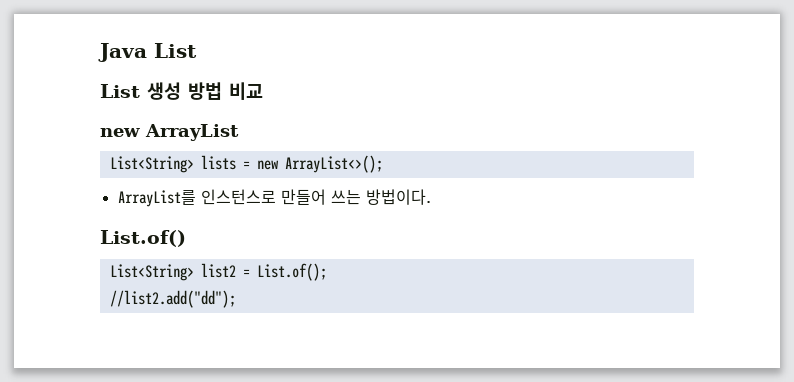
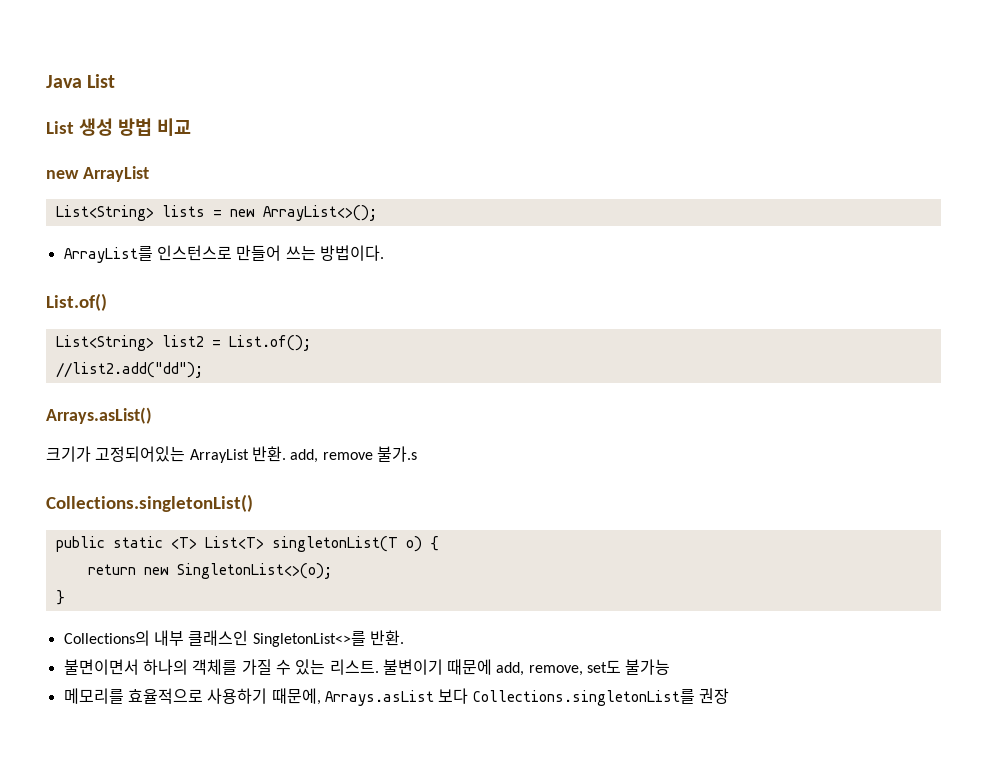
(236, 299) none -> [46,407,152,424] [46,446,417,463] [46,494,253,512] [55,536,439,552] [87,563,332,579] [55,590,65,605] [63,630,404,647] [63,659,671,676] [63,688,729,706] // Arrays.asList() // 크기가 고정되어있는 ArrayList 반환. add, remove 불가.s // Collections.singletonList() // public static <T> List<T> singletonList(T o) { // return new SingletonList<>(o); // } // Collections의 내부 클래스인 SingletonList<>를 반환. // 불면이면서 하나의 객체를 가질 수 있는 리스트. 불변이기 때문에 add, remove, set도 불가능 // 메모리를 효율적으로 사용하기 때문에, Arrays.asList 보다 Collections.singletonList를 권장

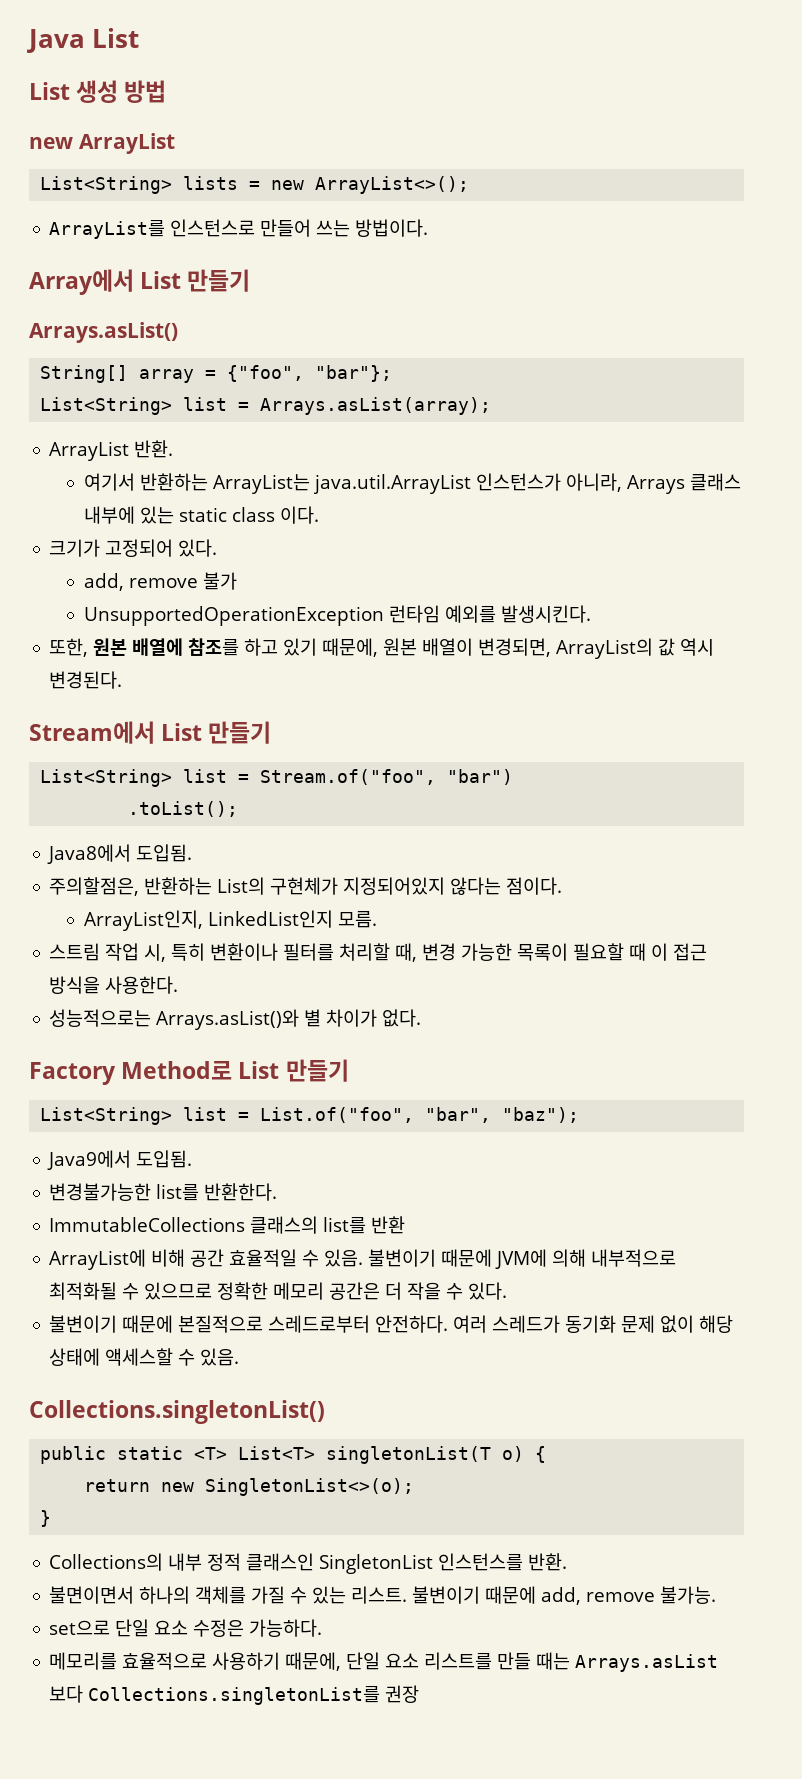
[156,118,191,136] 비교 -> (167, 91) none
[46,293,107,311] [55,335,311,351] [55,362,203,378] [46,407,152,424] [46,446,417,463] List.of() // List<String> list2 = List.of(); // //list2.add("dd"); // Arrays.asList() // 크기가 고정되어있는 ArrayList 반환. add, remove 불가.s -> [29,269,251,295] [29,322,178,343] [40,365,393,383] [40,397,492,415] [49,440,174,461] [84,473,742,494] [84,506,320,524] [49,539,218,557] [84,572,238,591] [84,605,592,626] [49,638,715,659] [49,671,123,689] [29,721,272,744] [40,769,514,787] [128,801,239,817] [47,844,193,864] [49,877,563,896] [84,910,378,931] [49,943,708,962] [49,976,179,994] [49,1009,422,1030] [29,1059,349,1085] [40,1107,580,1125] [47,1150,193,1170] [49,1183,278,1201] [49,1216,406,1234] [49,1249,677,1270] [49,1282,508,1300] [49,1315,734,1333] [49,1348,240,1366] Array에서 List 만들기 // Arrays.asList() // String[] array = {"foo", "bar"}; // List<String> list = Arrays.asList(array); // ArrayList 반환. // 여기서 반환하는 ArrayList는 java.util.ArrayList 인스턴스가 아니라, Arrays 클래스 내부에 있는 static class 이다. // 크기가 고정되어 있다. // add, remove 불가 // UnsupportedOperationException 런타임 예외를 발생시킨다. // 또한, 원본 배열에 참조를 하고 있기 때문에, 원본 배열이 변경되면, ArrayList의 값 역시 변경된다. // Stream에서 List 만들기 // List<String> list = Stream.of("foo", "bar") // .toList(); // Java8에서 도입됨. // 주의할점은, 반환하는 List의 구현체가 지정되어있지 않다는 점이다. // ArrayList인지, LinkedList인지 모름. // 스트림 작업 시, 특히 변환이나 필터를 처리할 때, 변경 가능한 목록이 필요할 때 이 접근 방식을 사용한다. // 성능적으로는 Arrays.asList()와 별 차이가 없다. // Factory Method로 List 만들기 // List<String> list = List.of("foo", "bar", "baz"); // Java9에서 도입됨. // 변경불가능한 list를 반환한다. // ImmutableCollections 클래스의 list를 반환 // ArrayList에 비해 공간 효율적일 수 있음. 불변이기 때문에 JVM에 의해 내부적으로 최적화될 수 있으므로 정확한 메모리 공간은 더 작을 수 있다. // 불변이기 때문에 본질적으로 스레드로부터 안전하다. 여러 스레드가 동기화 문제 없이 해당 상태에 액세스할 수 있음.
[188,630,366,647] 클래스인 SingletonList<>를 -> [207,1553,524,1574] 정적 클래스인 SingletonList 인스턴스를
[528,659,671,676] remove, set도 불가능 -> [586,1586,717,1604] [49,1619,323,1637] remove 불가능. // set으로 단일 요소 수정은 가능하다.
(321, 696) none -> [346,1652,571,1670] 단일 요소 리스트를 만들 때는

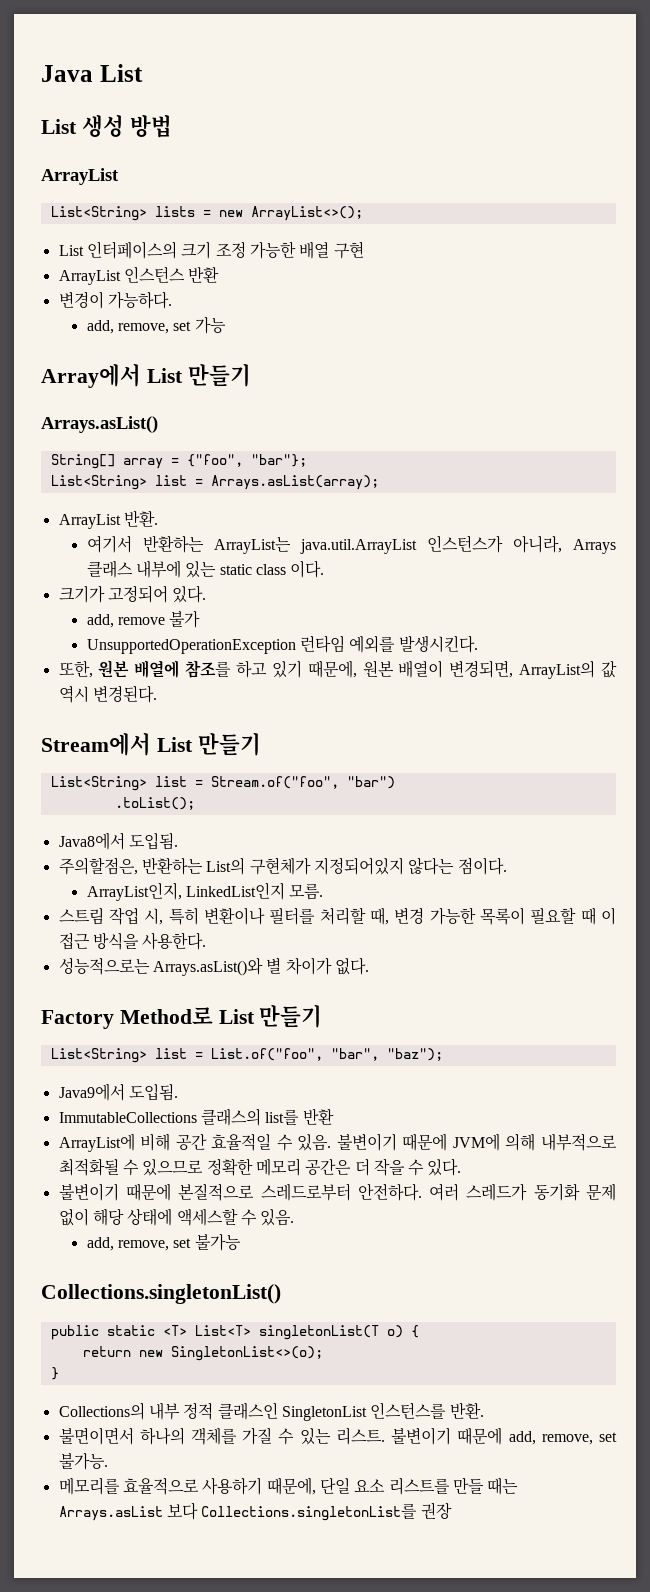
[29,137,73,149] new -> (172, 126) none
[49,219,429,239] ArrayList를 인스턴스로 만들어 쓰는 방법이다. -> [58,241,364,259] [58,266,220,285] [58,291,172,309] [86,316,226,334] List 인터페이스의 크기 조정 가능한 배열 구현 // ArrayList 인스턴스 반환 // 변경이 가능하다. // add, remove, set 가능
[49,1183,278,1201] // 변경불가능한 list를 반환한다. -> (178, 1092) none
(240, 1357) none -> [86,1233,241,1251] // add, remove, set 불가능
[586,1592,656,1602] remove -> [541,1432,617,1445] remove, set
[49,1619,323,1637] // set으로 단일 요소 수정은 가능하다. -> (108, 1461) none

